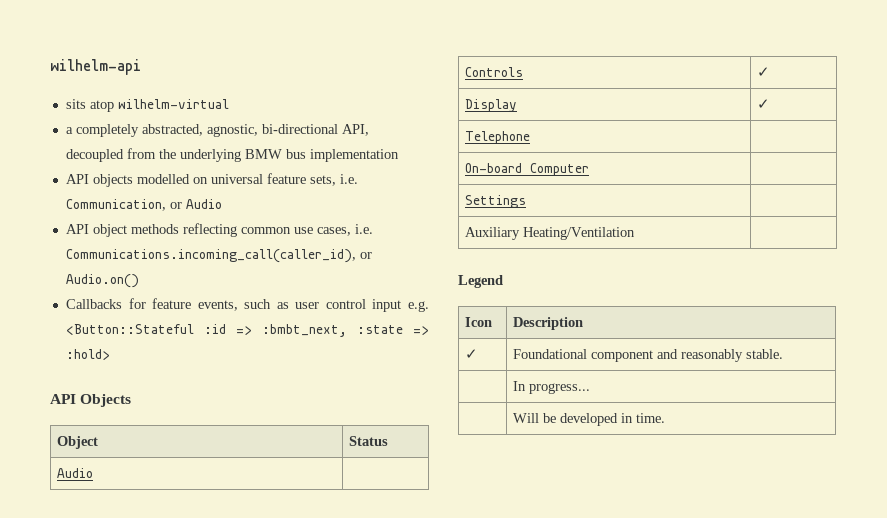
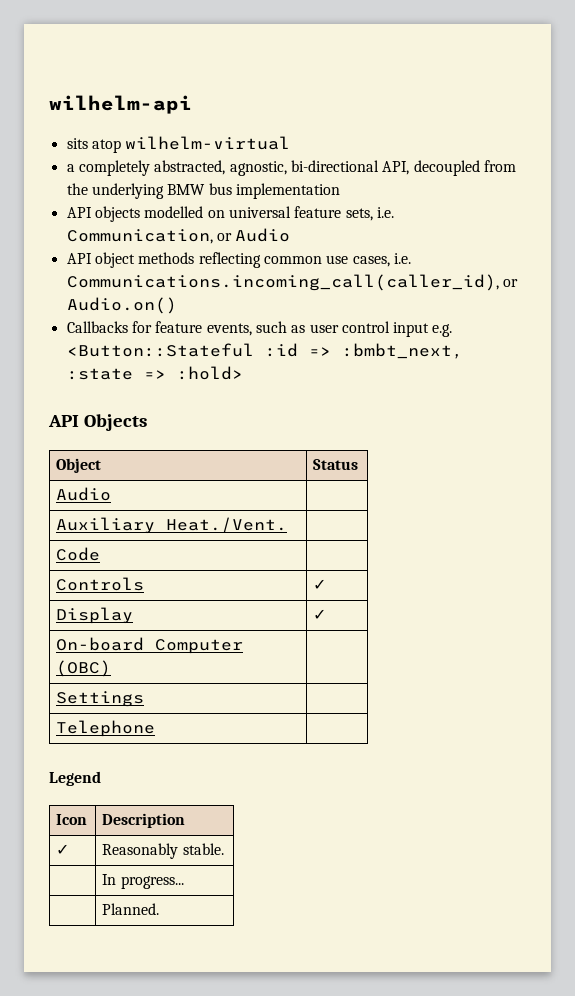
(94, 473) none -> [56,517,288,534] [56,547,101,561] // Auxiliary Heat./Vent. | // Code |
[465,131,531,144] // Telephone | -> (327, 614) none
(590, 169) none -> [56,660,112,677] (OBC)
[465,227,636,240] Auxiliary Heating/Ventilation -> [56,720,156,737] Telephone
[513,349,744,362] Foundational component and reasonably -> [102,843,179,859] Reasonably
[513,413,666,426] Will be developed in time. -> [102,903,160,915] Planned.

